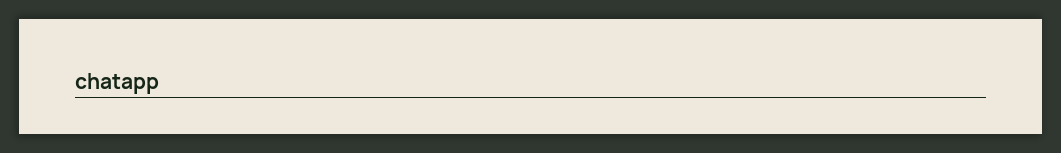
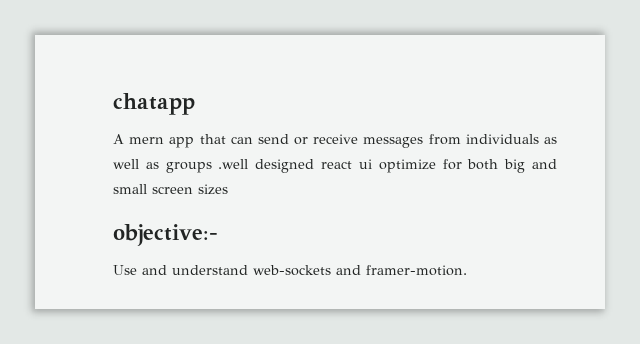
(159, 83) none -> [113,134,557,148] [113,159,557,173] [113,184,228,195] [113,224,218,246] [113,265,467,276] // A mern app that can send or receive messages from individuals as well as groups .well designed react ui optimize for both big and small screen sizes // objective:- // Use and understand web-sockets and framer-motion.

